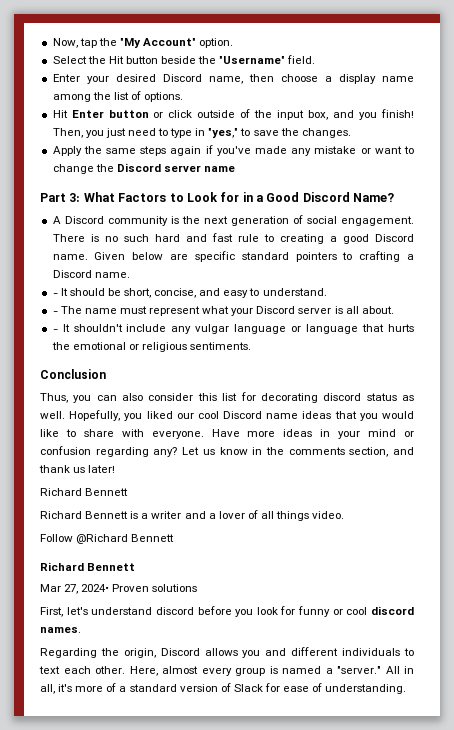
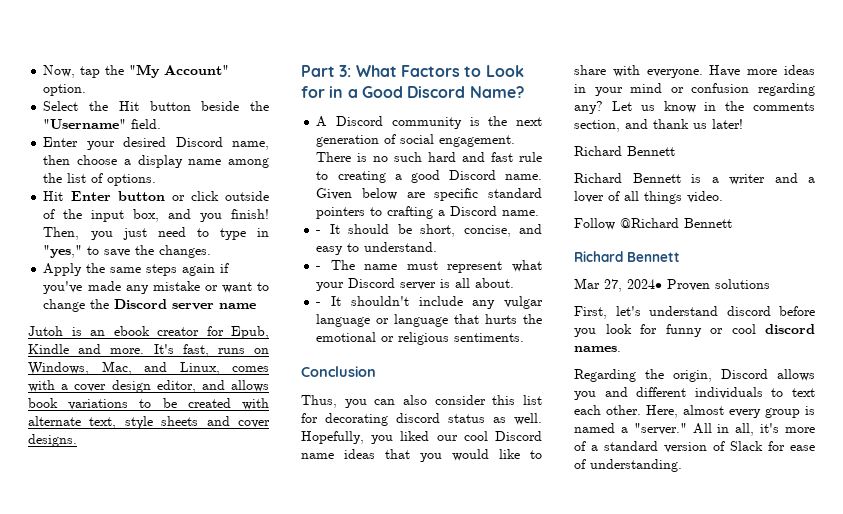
(236, 169) none -> [28,326,269,339] [28,344,269,357] [28,361,269,375] [28,380,269,393] [28,398,269,410] [28,416,270,429] [28,434,77,447] // Jutoh is an ebook creator for Epub, Kindle and more. It's fast, runs on Windows, Mac, and Linux, comes with a cover design editor, and allows book variations to be created with alternate text, style sheets and cover designs.

